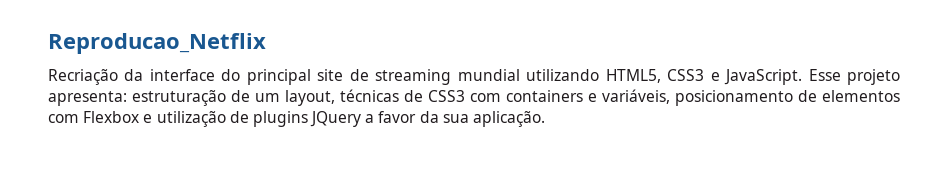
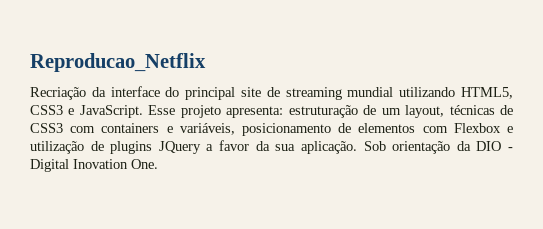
(546, 119) none -> [363,141,514,154] [30,159,158,172] Sob orientação da DIO - Digital Inovation One.

